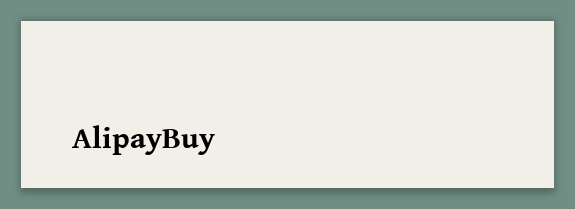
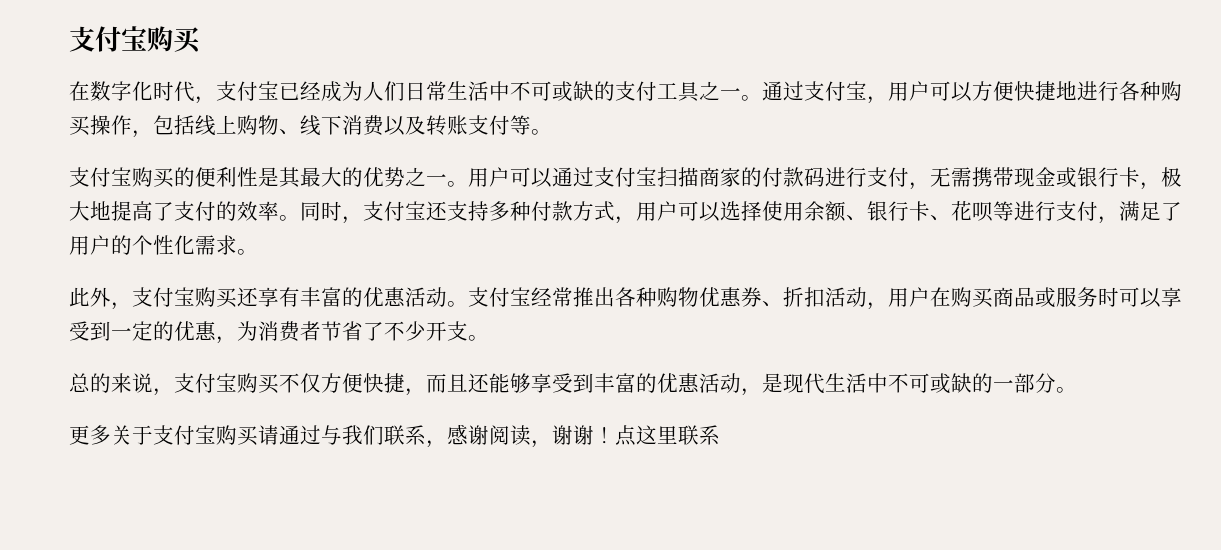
[72,125,215,155] AlipayBuy -> [69,26,202,54] [69,81,1182,104] [69,115,552,138] [69,167,1182,190] [69,201,1182,224] [69,235,258,255] [69,287,1182,310] [69,321,489,344] [69,373,1077,396] [69,424,720,448] 支付宝购买 // 在数字化时代，支付宝已经成为人们日常生活中不可或缺的支付工具之一。通过支付宝，用户可以方便快捷地进行各种购买操作，包括线上购物、线下消费以及转账支付等。 // 支付宝购买的便利性是其最大的优势之一。用户可以通过支付宝扫描商家的付款码进行支付，无需携带现金或银行卡，极大地提高了支付的效率。同时，支付宝还支持多种付款方式，用户可以选择使用余额、银行卡、花呗等进行支付，满足了用户的个性化需求。 // 此外，支付宝购买还享有丰富的优惠活动。支付宝经常推出各种购物优惠券、折扣活动，用户在购买商品或服务时可以享受到一定的优惠，为消费者节省了不少开支。 // 总的来说，支付宝购买不仅方便快捷，而且还能够享受到丰富的优惠活动，是现代生活中不可或缺的一部分。 // 更多关于支付宝购买请通过与我们联系，感谢阅读，谢谢！点这里联系

